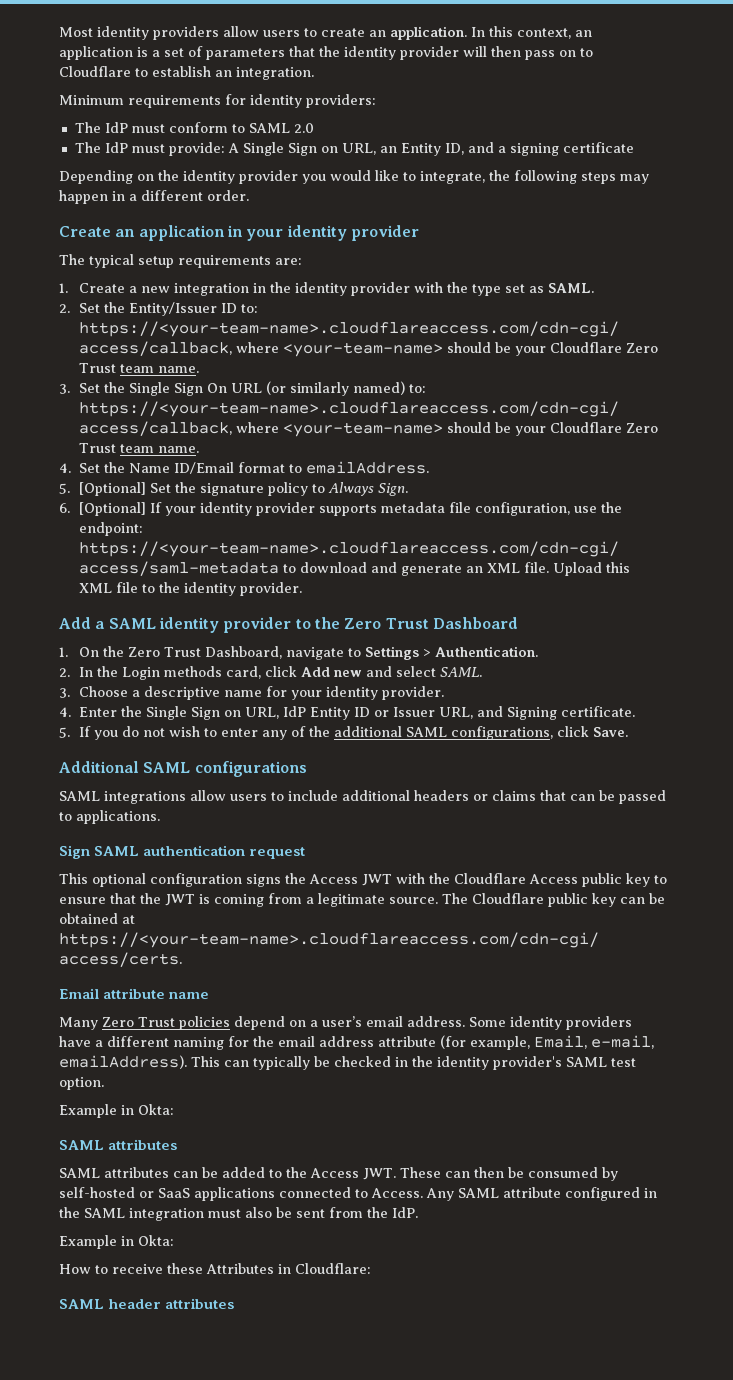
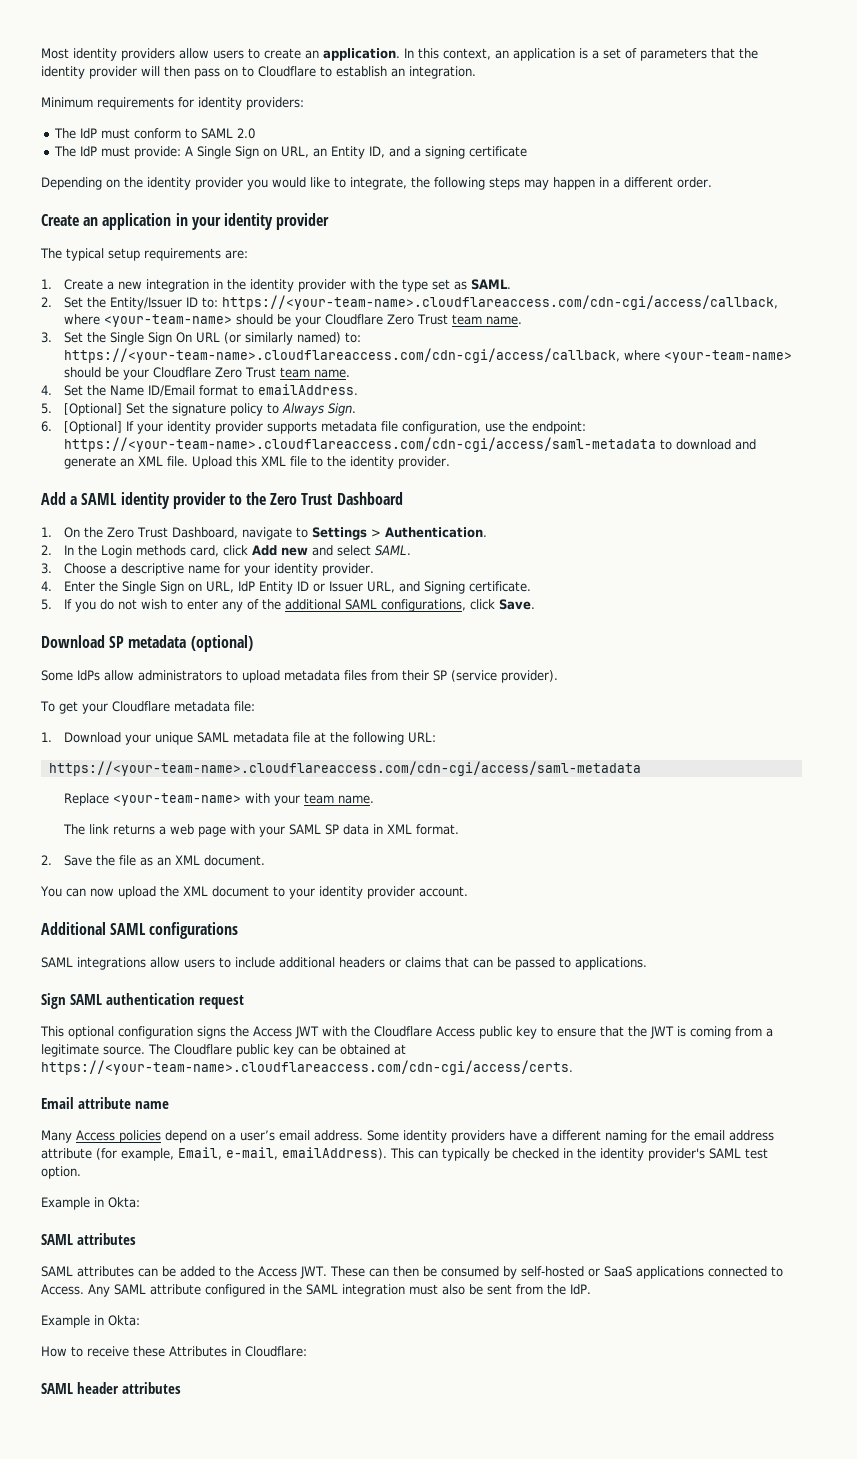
(629, 732) none -> [41,635,253,652] [41,670,558,683] [40,701,255,714] [41,732,437,745] [48,761,641,776] [64,793,375,806] [63,824,460,837] [41,855,266,866] [40,886,468,899] // Download SP metadata (optional) // Some IdPs allow administrators to upload metadata files from their SP (service provider). // To get your Cloudflare metadata file: // 1. Download your unique SAML metadata file at the following URL: // https://<your-team-name>.cloudflareaccess.com/cdn-cgi/access/saml-metadata // Replace <your-team-name> with your team name. // The link returns a web page with your SAML SP data in XML format. // 2. Save the file as an XML document. // You can now upload the XML document to your identity provider account.
[102,1017,175,1027] Zero Trust -> [76,1130,115,1141] Access

